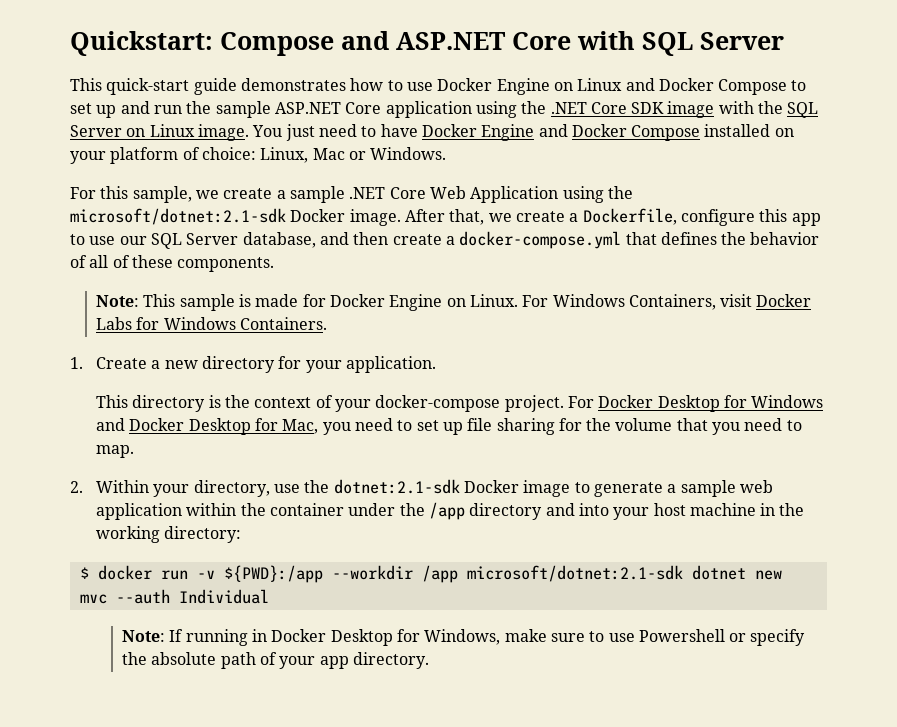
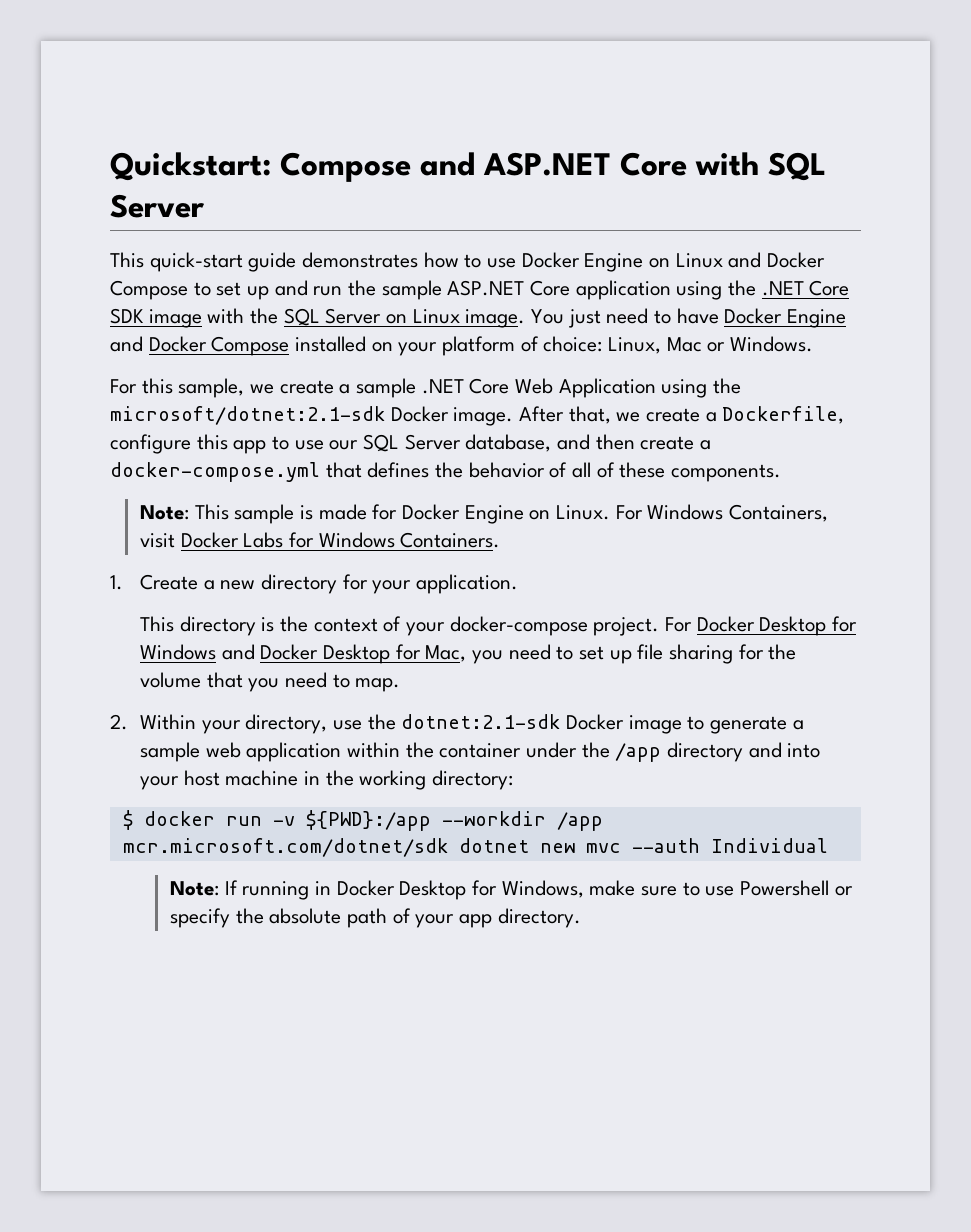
[466,565,683,582] microsoft/dotnet:2.1-sdk -> [122,838,448,857] mcr.microsoft.com/dotnet/sdk

